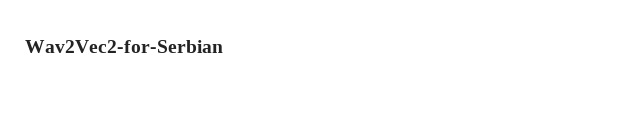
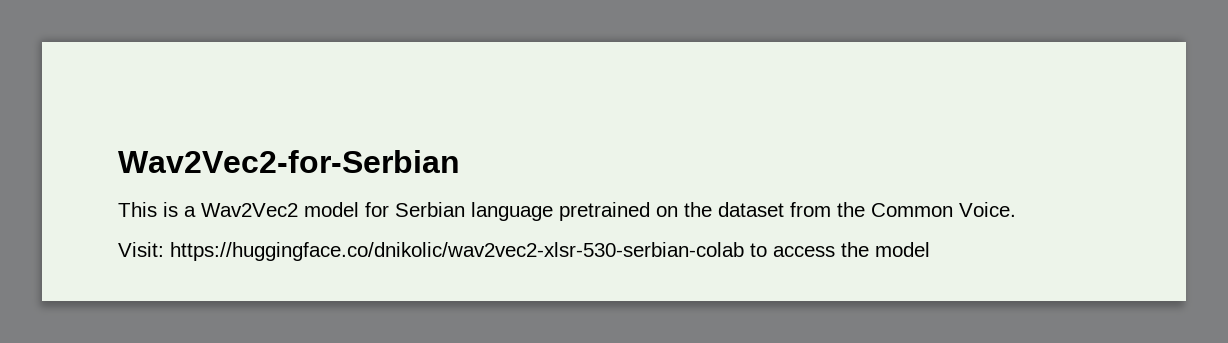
(223, 46) none -> [118,202,1016,221] [118,242,930,261] // This is a Wav2Vec2 model for Serbian language pretrained on the dataset from the Common Voice. // Visit: https://huggingface.co/dnikolic/wav2vec2-xlsr-530-serbian-colab to access the model

